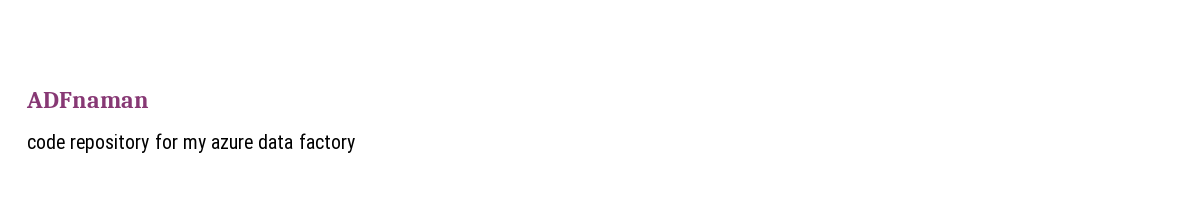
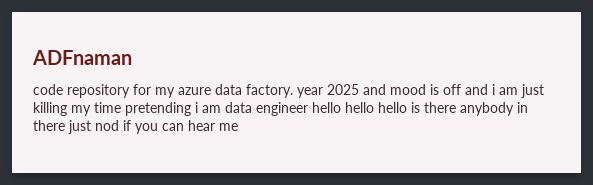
[298,133,355,153] factory -> [246,84,544,98] [33,102,528,116] [33,120,238,134] factory. year 2025 and mood is off and i am just killing my time pretending i am data engineer hello hello hello is there anybody in there just nod if you can hear me

